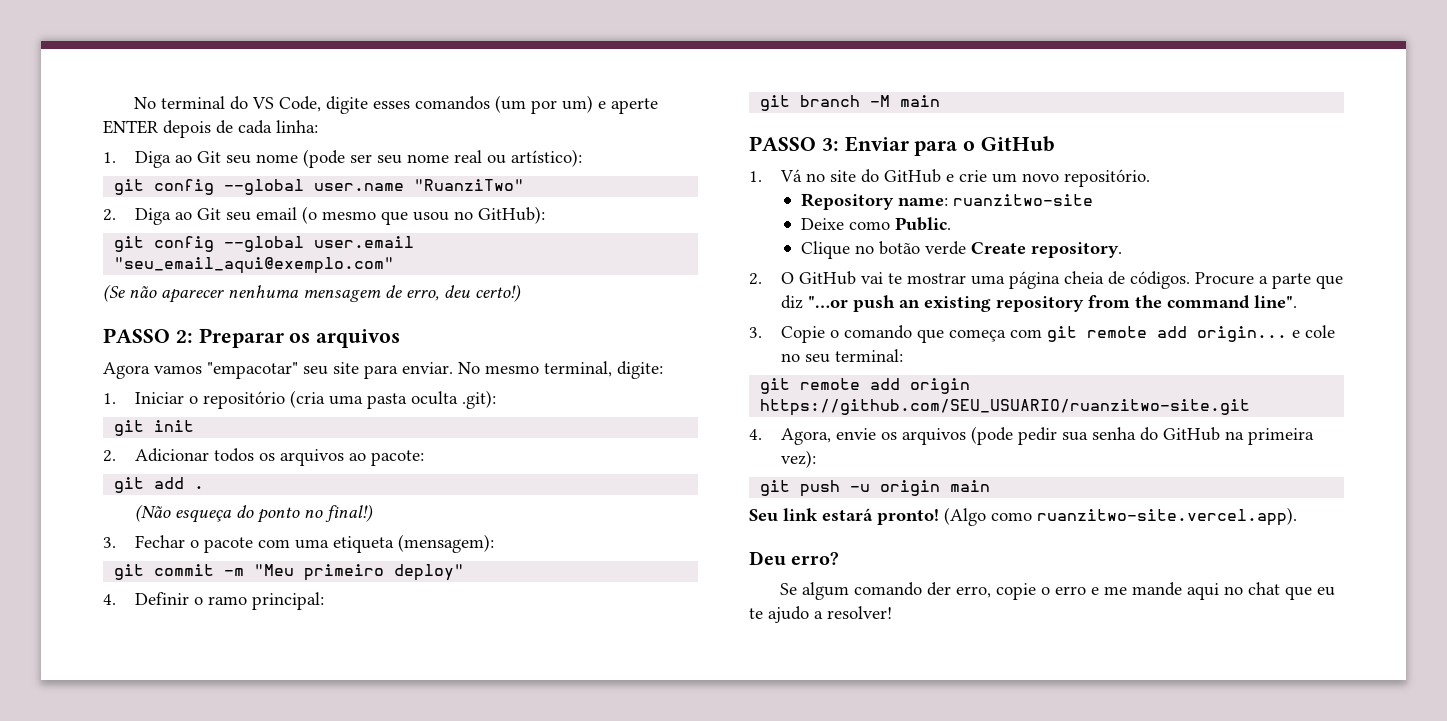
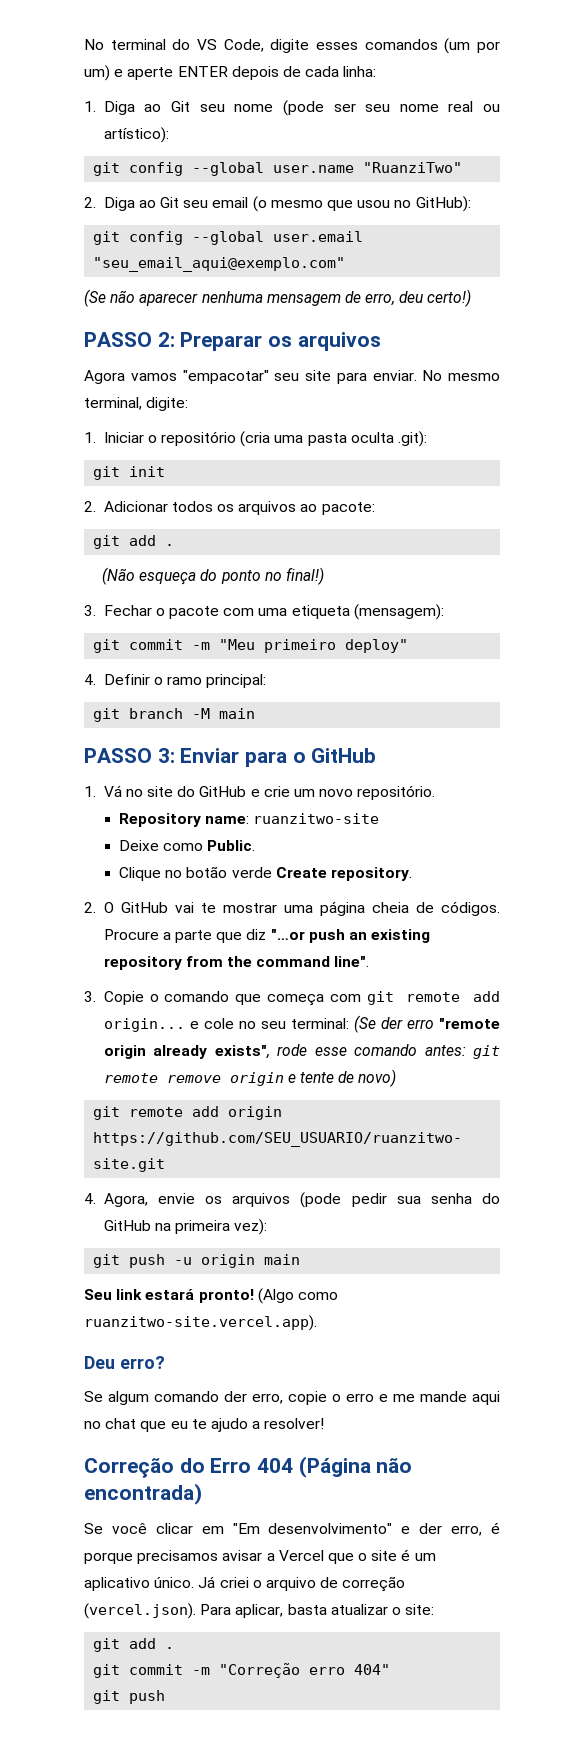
(903, 355) none -> [353,1015,500,1033] [103,1044,501,1059] [103,1069,397,1087] (Se der erro "remote origin already exists", rode esse comando antes: git remote remove origin e tente de novo)
(892, 612) none -> [84,1456,413,1478] [84,1483,202,1505] [84,1522,501,1536] [84,1549,436,1564] [84,1576,406,1592] [84,1603,435,1619] [93,1638,175,1652] [93,1663,391,1678] [93,1690,166,1704] // Correção do Erro 404 (Página não encontrada) // Se você clicar em "Em desenvolvimento" e der erro, é porque precisamos avisar a Vercel que o site é um aplicativo único. Já criei o arquivo de correção (vercel.json). Para aplicar, basta atualizar o site: // git add . // git commit -m "Correção erro 404" // git push

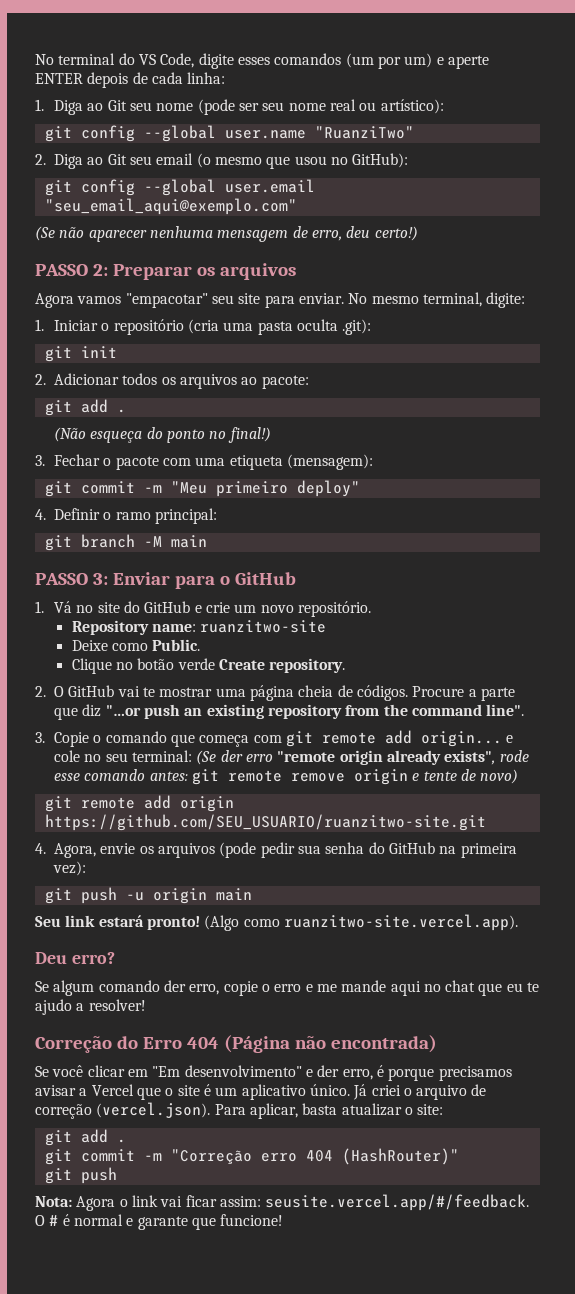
[354,1664,391,1675] [93,1690,166,1704] 404" // git push -> [305,1148,459,1165] [44,1167,117,1184] [35,1194,530,1211] [35,1214,284,1230] 404 (HashRouter)" // git push // Nota: Agora o link vai ficar assim: seusite.vercel.app/#/feedback. O # é normal e garante que funcione!

